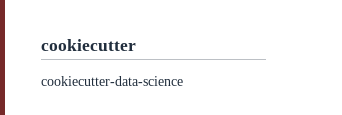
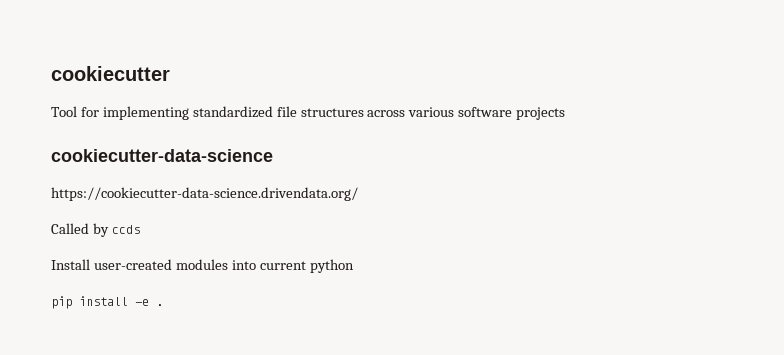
[41,76,183,86] cookiecutter-data-science -> [51,106,566,120] [51,149,273,162] [51,187,358,201] [51,223,140,237] [51,259,354,273] [51,296,163,309] Tool for implementing standardized file structures across various software projects // cookiecutter-data-science // https://cookiecutter-data-science.drivendata.org/ // Called by ccds // Install user-created modules into current python // pip install -e .

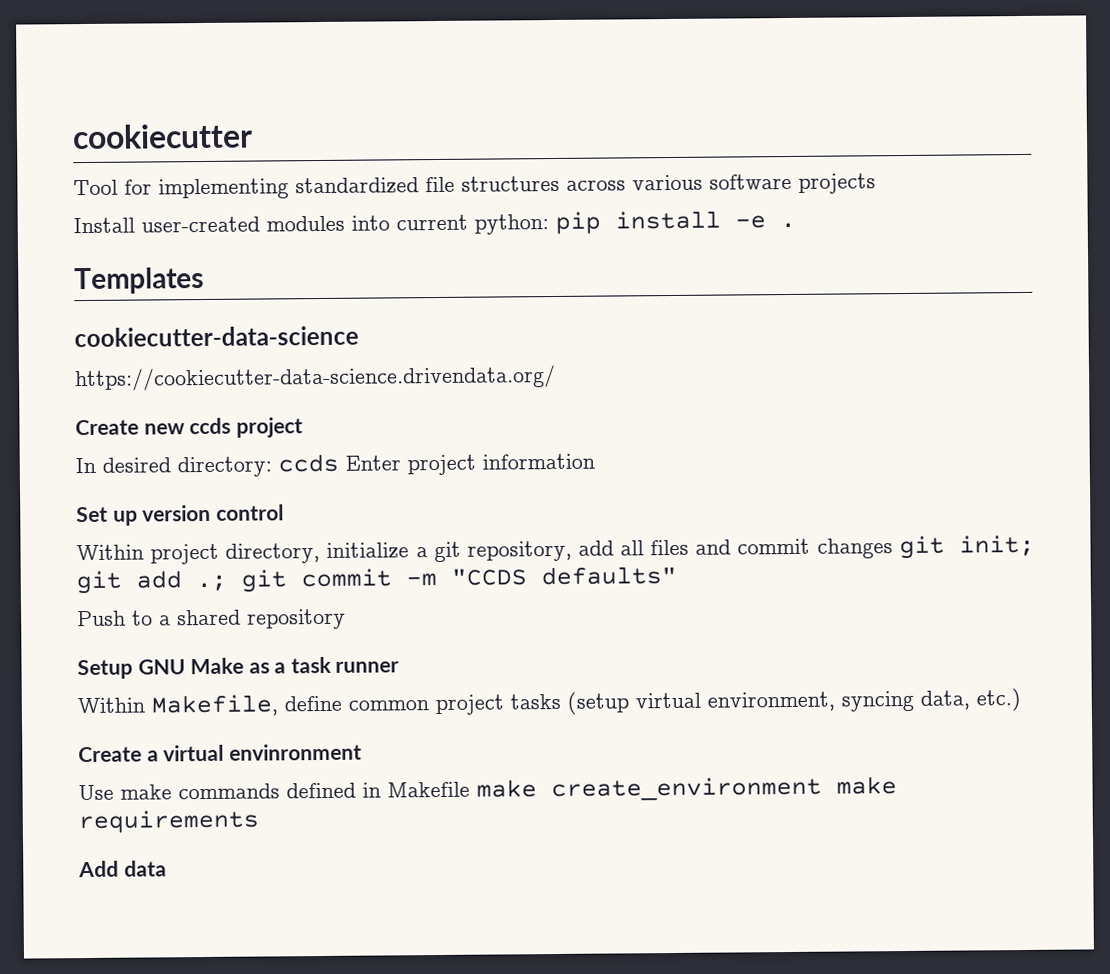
[51,149,273,162] [51,187,358,201] [51,223,140,237] // cookiecutter-data-science // https://cookiecutter-data-science.drivendata.org/ // Called by ccds -> (876, 183) none
[309,259,354,273] python // -> [474,214,549,235] python:
(163, 305) none -> [74,267,204,295] [74,325,359,348] [74,364,556,392] [75,417,303,438] [75,453,595,478] [76,504,284,526] [76,534,1036,565] [76,565,677,595] [77,608,346,630] [77,656,400,680] [77,688,1021,717] [78,743,362,763] [78,776,897,802] [78,809,259,834] [78,860,167,878] // Templates // cookiecutter-data-science // https://cookiecutter-data-science.drivendata.org/ // Create new ccds project // In desired directory: ccds Enter project information // Set up version control // Within project directory, initialize a git repository, add all files and commit changes git init; git add .; git commit -m "CCDS defaults" // Push to a shared repository // Setup GNU Make as a task runner // Within Makefile, define common project tasks (setup virtual environment, syncing data, etc.) // Create a virtual envinronment // Use make commands defined in Makefile make create_environment make requirements // Add data

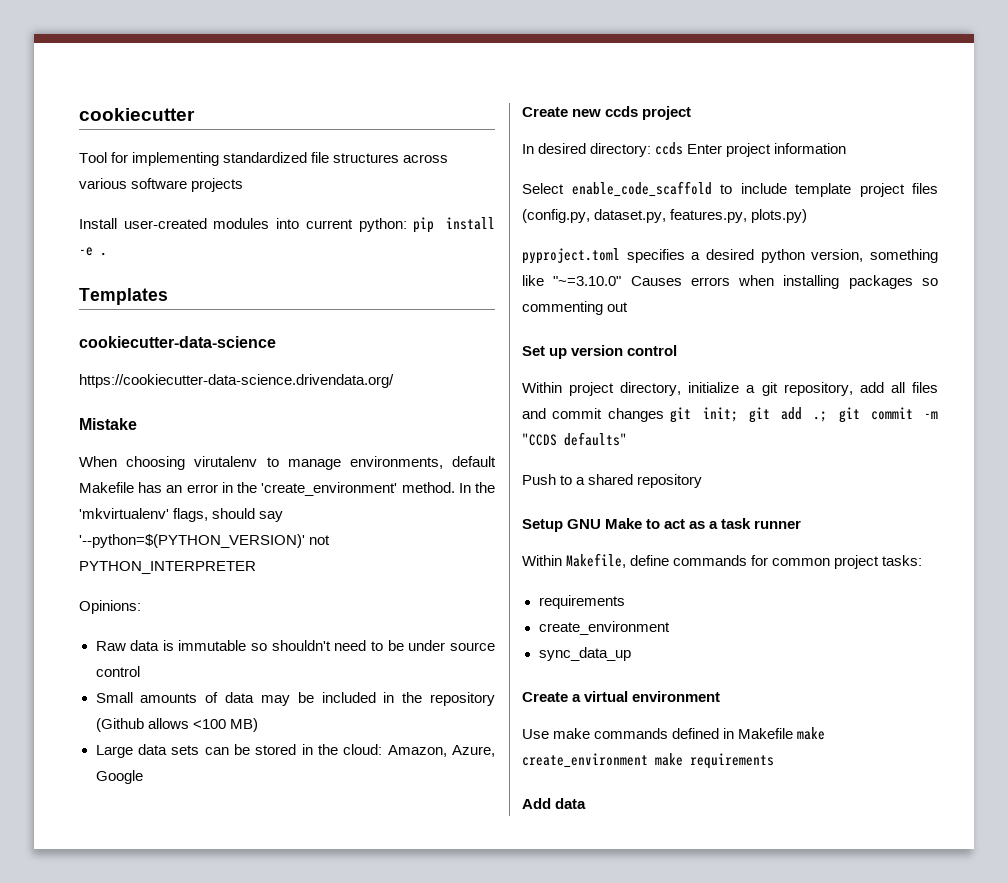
(556, 378) none -> [79,418,137,430] [79,456,496,470] [79,482,496,496] [79,508,284,522] [79,534,331,548] [79,561,256,574] [79,600,141,614] [95,640,495,651] [95,666,140,677] [95,692,495,706] [95,718,258,732] [95,744,495,758] [95,770,143,784] // Mistake // When choosing virutalenv to manage environments, default Makefile has an error in the 'create_environment' method. In the 'mkvirtualenv' flags, should say '--python=$(PYTHON_VERSION)' not PYTHON_INTERPRETER // Opinions: // Raw data is immutable so shouldn't need to be under source control // Small amounts of data may be included in the repository (Github allows <100 MB) // Large data sets can be stored in the cloud: Amazon, Azure, Google
(595, 461) none -> [522,181,938,197] [522,209,808,223] [522,248,938,264] [522,275,938,289] [522,301,629,315] // Select enable_code_scaffold to include template project files (config.py, dataset.py, features.py, plots.py) // pyproject.toml specifies a desired python version, something like "~=3.10.0" Causes errors when installing packages so commenting out
(245, 666) none -> [646,519,686,529] to act
[348,688,1021,716] common project tasks (setup virtual environment, syncing data, etc.) -> [673,555,923,569] [538,595,625,609] [538,621,670,635] [538,647,631,661] commands for common project tasks: // requirements // create_environment // sync_data_up
[228,743,362,761] envinronment -> [632,691,721,702] environment

